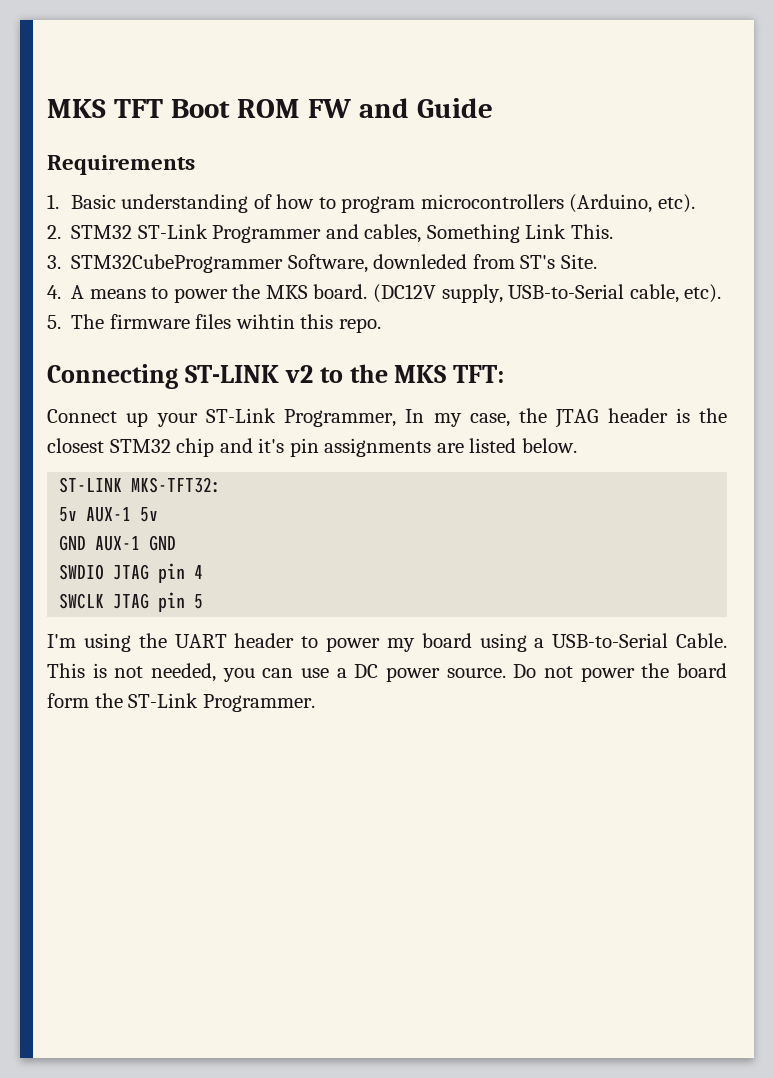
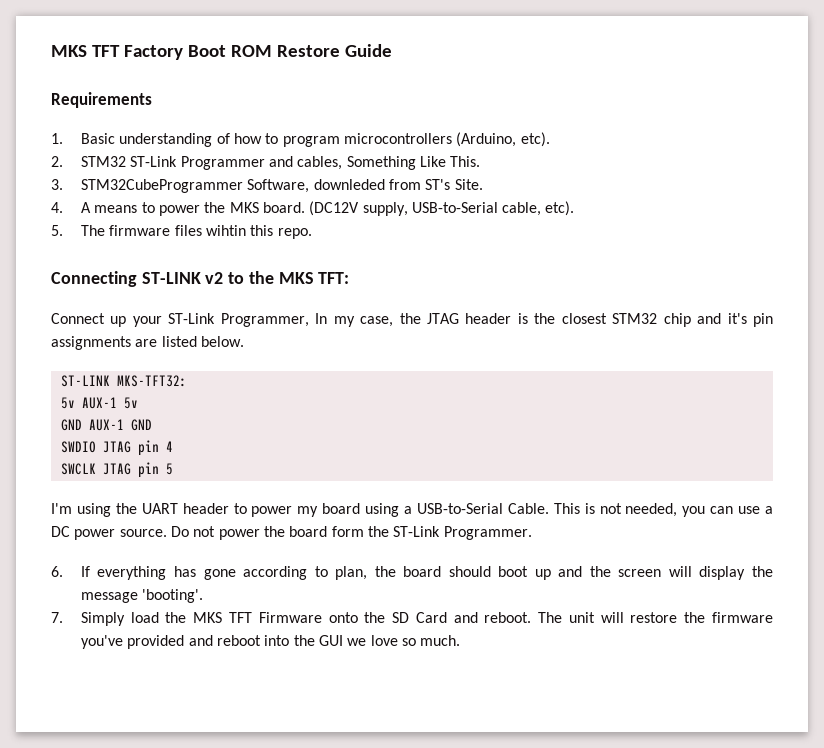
[47,99,163,118] MKS TFT -> [51,45,183,60] MKS TFT Factory
[308,98,410,118] FW and -> [276,45,340,57] Restore
[525,224,567,239] Link -> [419,156,446,167] Like
(315, 703) none -> [51,566,773,580] [80,589,204,603] [51,612,774,626] [80,635,461,649] // 6. If everything has gone according to plan, the board should boot up and the screen will display the message 'booting'. // 7. Simply load the MKS TFT Firmware onto the SD Card and reboot. The unit will restore the firmware you've provided and reboot into the GUI we love so much.

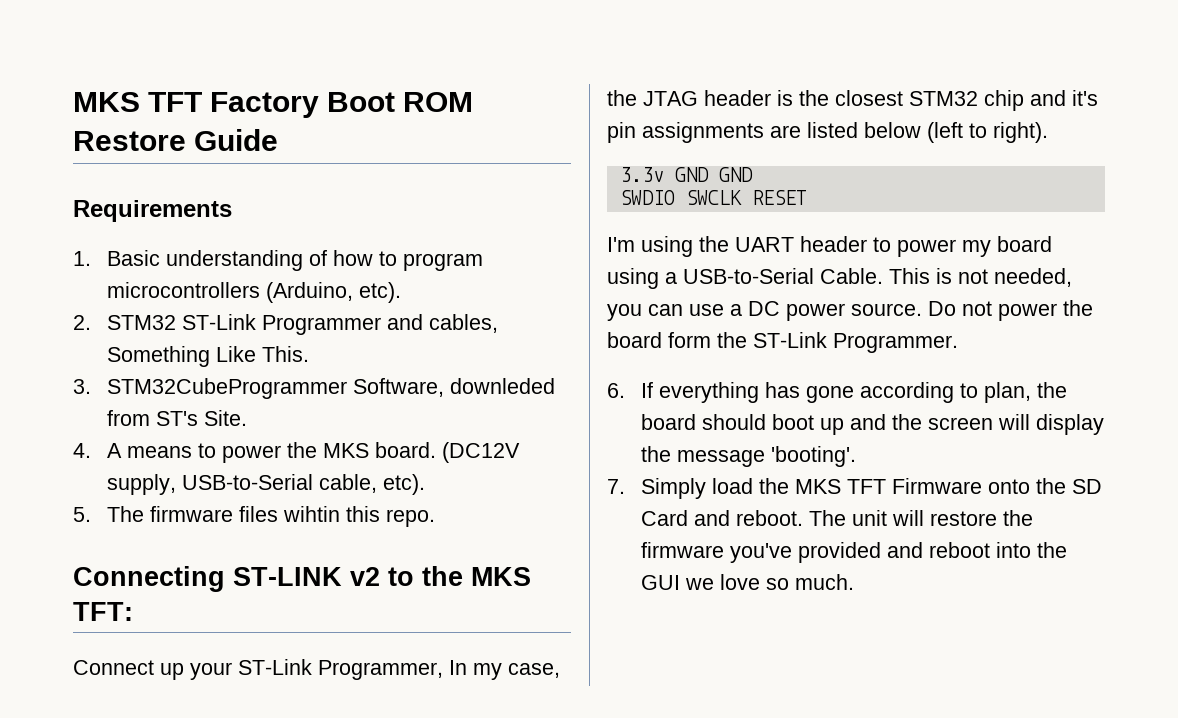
[200,336,244,347] [60,375,187,387] [60,397,138,409] [60,419,152,431] [60,440,173,456] [60,462,173,478] below. // ST-LINK MKS-TFT32: // 5v AUX-1 5v // GND AUX-1 GND // SWDIO JTAG pin 4 // SWCLK JTAG pin 5 -> [864,122,1048,143] [619,167,753,182] [619,190,807,205] below (left to right). // 3.3v GND GND // SWDIO SWCLK RESET

